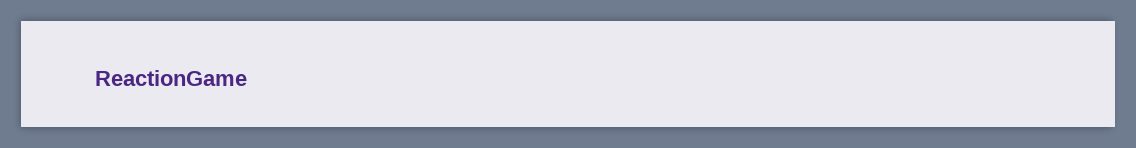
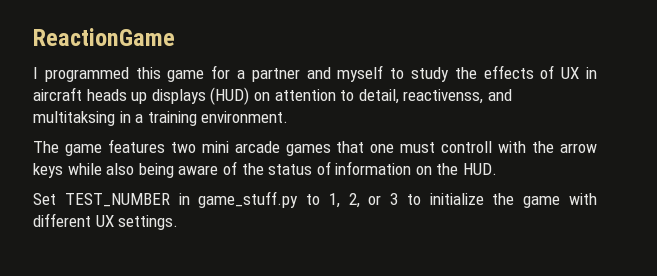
(247, 78) none -> [33,65,597,82] [33,87,512,105] [33,111,289,126] [33,139,597,156] [33,161,498,178] [33,191,597,208] [33,213,179,230] // I programmed this game for a partner and myself to study the effects of UX in aircraft heads up displays (HUD) on attention to detail, reactivenss, and multitaksing in a training environment. // The game features two mini arcade games that one must controll with the arrow keys while also being aware of the status of information on the HUD. // Set TEST_NUMBER in game_stuff.py to 1, 2, or 3 to initialize the game with different UX settings.

